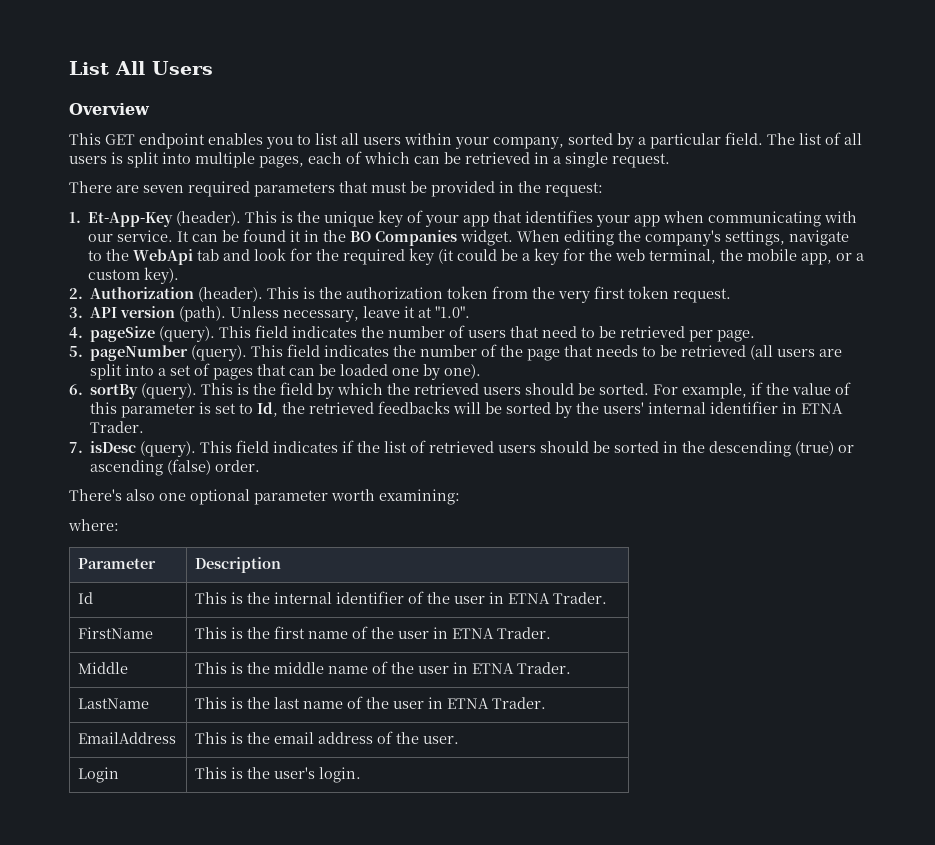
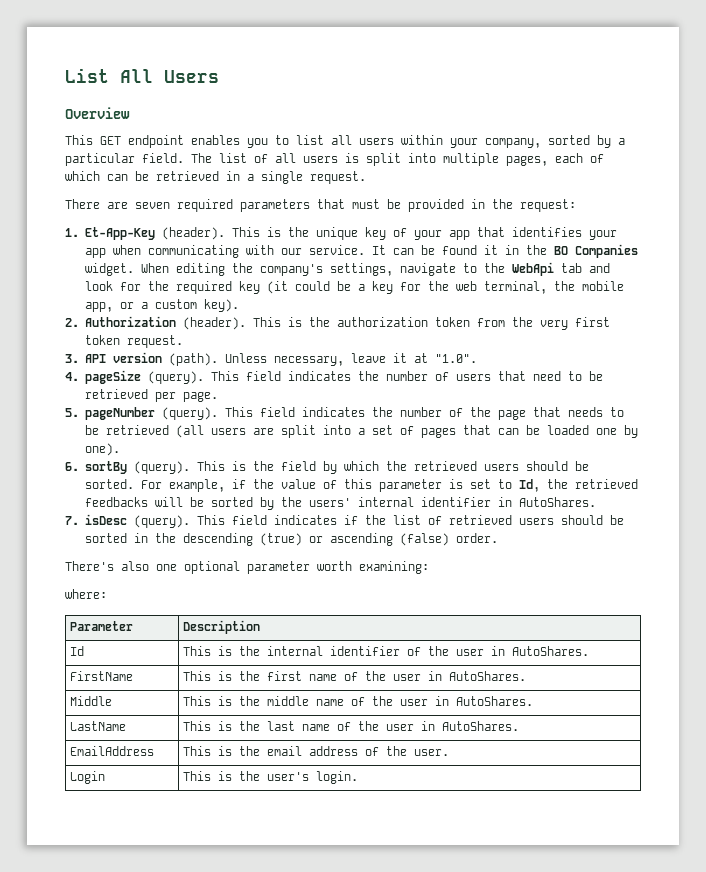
[801,403,844,414] [90,421,145,433] ETNA Trader. -> [518,497,596,507] AutoShares.
[508,592,608,604] ETNA Trader. -> [512,646,590,656] AutoShares.
[452,627,552,639] ETNA Trader. -> [449,671,527,681] AutoShares.
[472,662,572,674] ETNA Trader. -> [456,696,534,706] AutoShares.
[447,697,547,709] ETNA Trader. -> [442,721,520,731] AutoShares.

